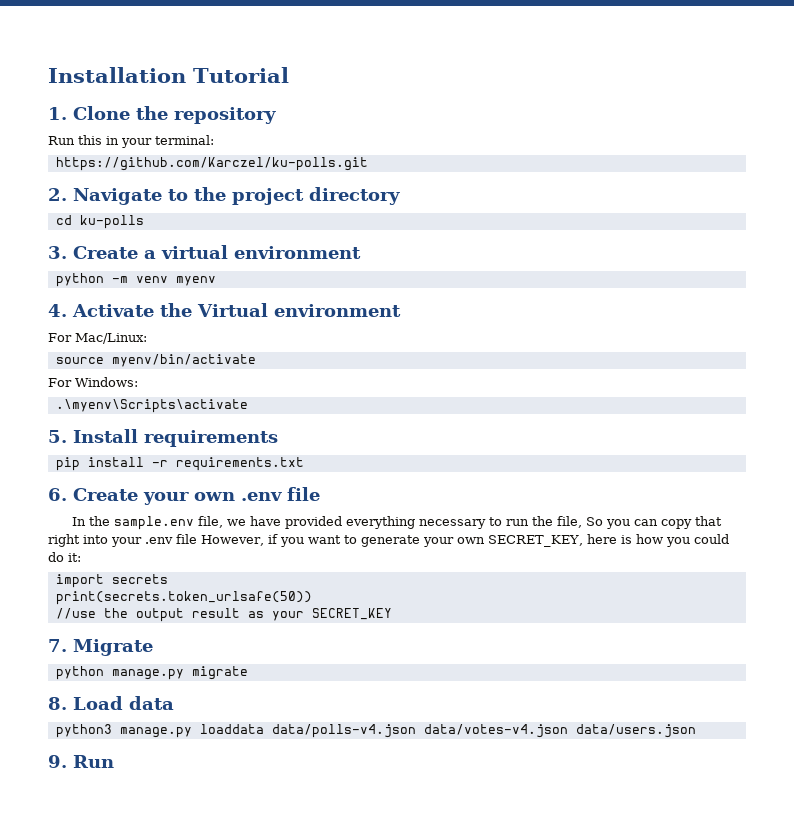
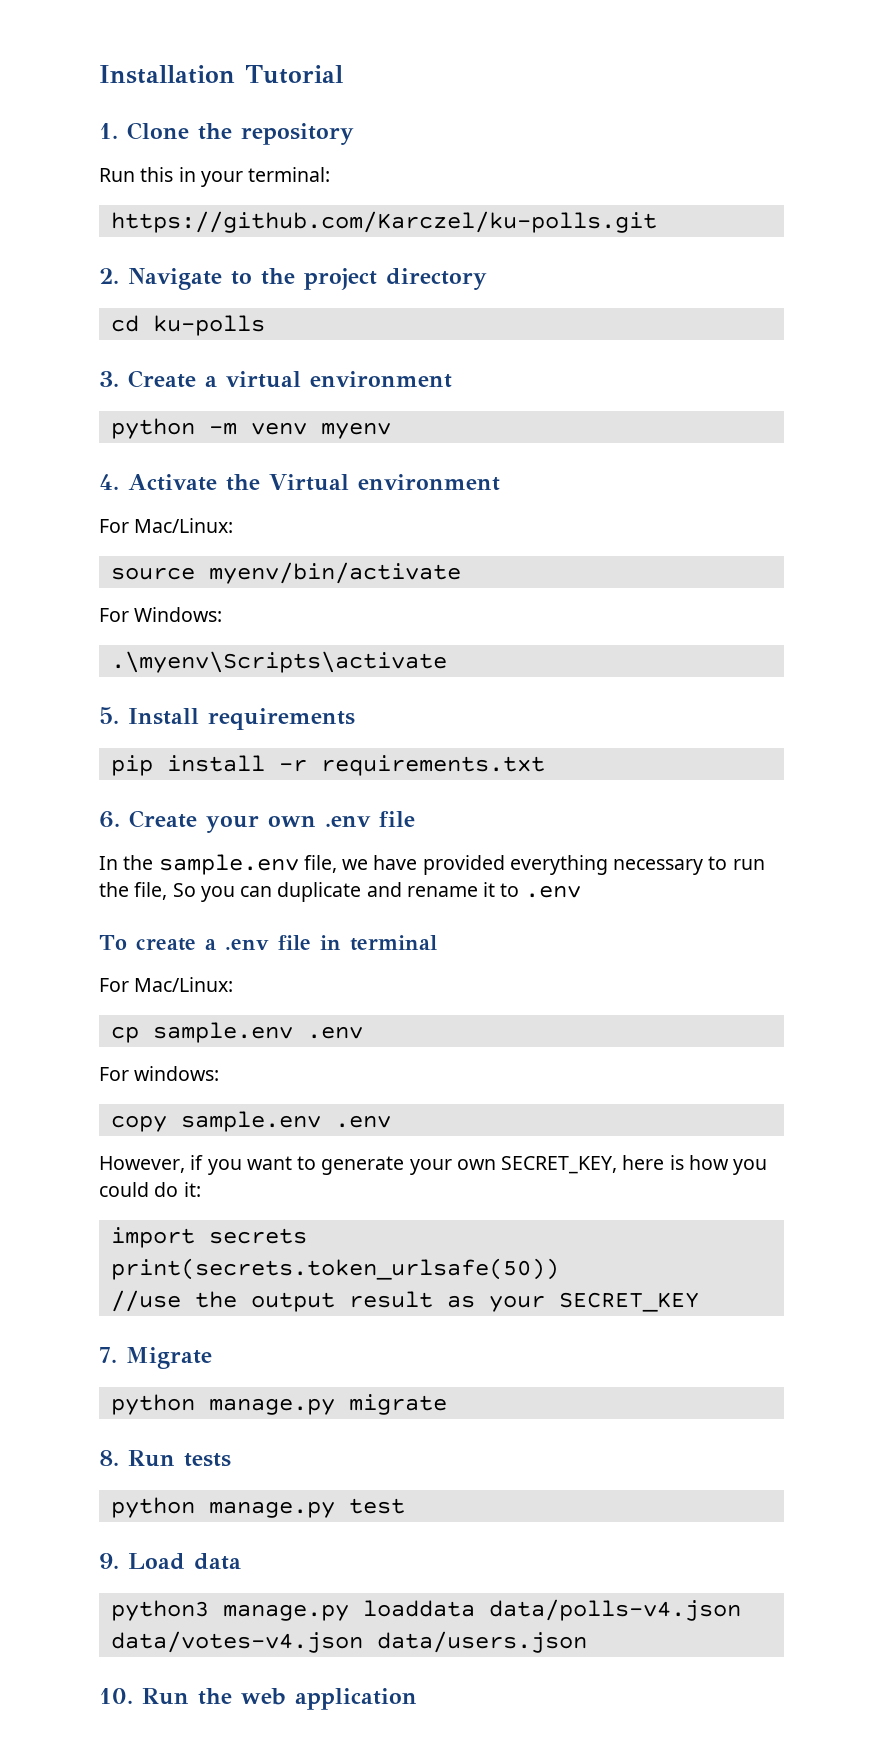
[660,516,722,529] [48,534,197,547] copy that right into your .env file -> [277,882,581,902] [99,935,437,951] [99,977,234,992] [110,1022,363,1043] [99,1066,220,1081] [110,1111,391,1132] duplicate and rename it to .env // To create a .env file in terminal // For Mac/Linux: // cp sample.env .env // For windows: // copy sample.env .env //
(67, 703) none -> [128,1450,231,1467] [110,1497,405,1518] [99,1553,119,1569] Run tests // python manage.py test // 9.
[48,755,114,768] 9. Run -> [99,1688,417,1710] 10. Run the web application

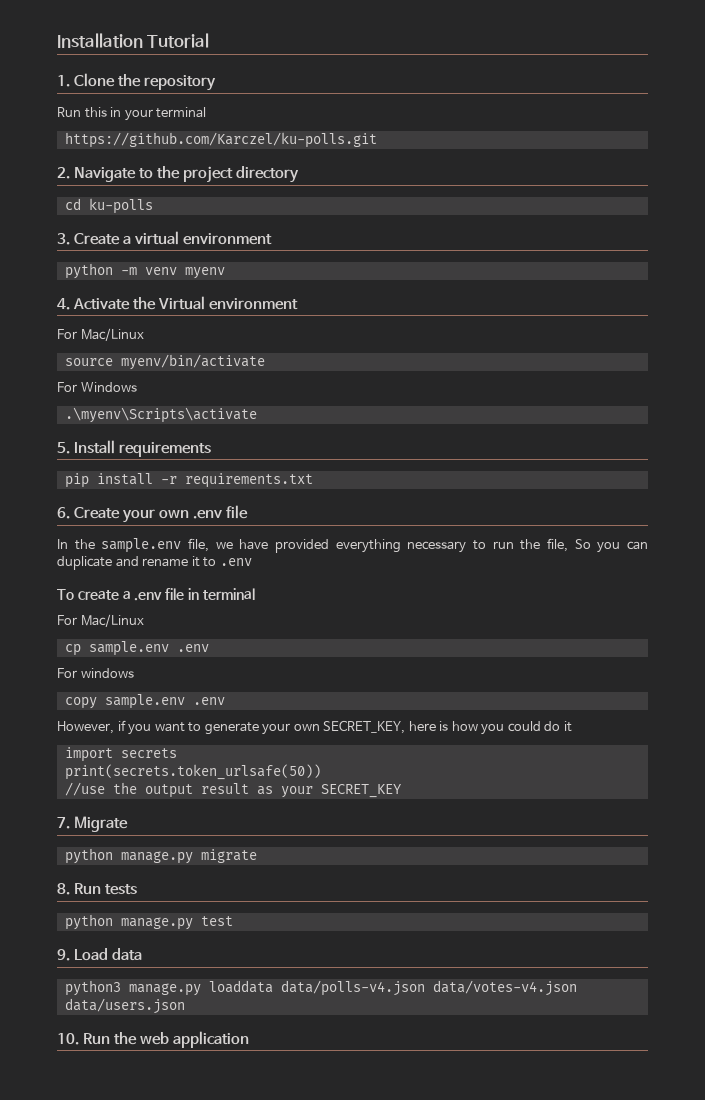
[248,167,331,182] terminal: -> [156,107,207,118] terminal
[134,518,234,533] Mac/Linux: -> [80,328,144,341] Mac/Linux
[134,607,223,622] Windows: -> [80,382,137,392] Windows
[134,977,234,992] Mac/Linux: -> [80,614,144,627] Mac/Linux
[134,1066,220,1081] windows: -> [80,668,134,678] windows
[183,1182,201,1197] it: -> [563,721,572,732] it

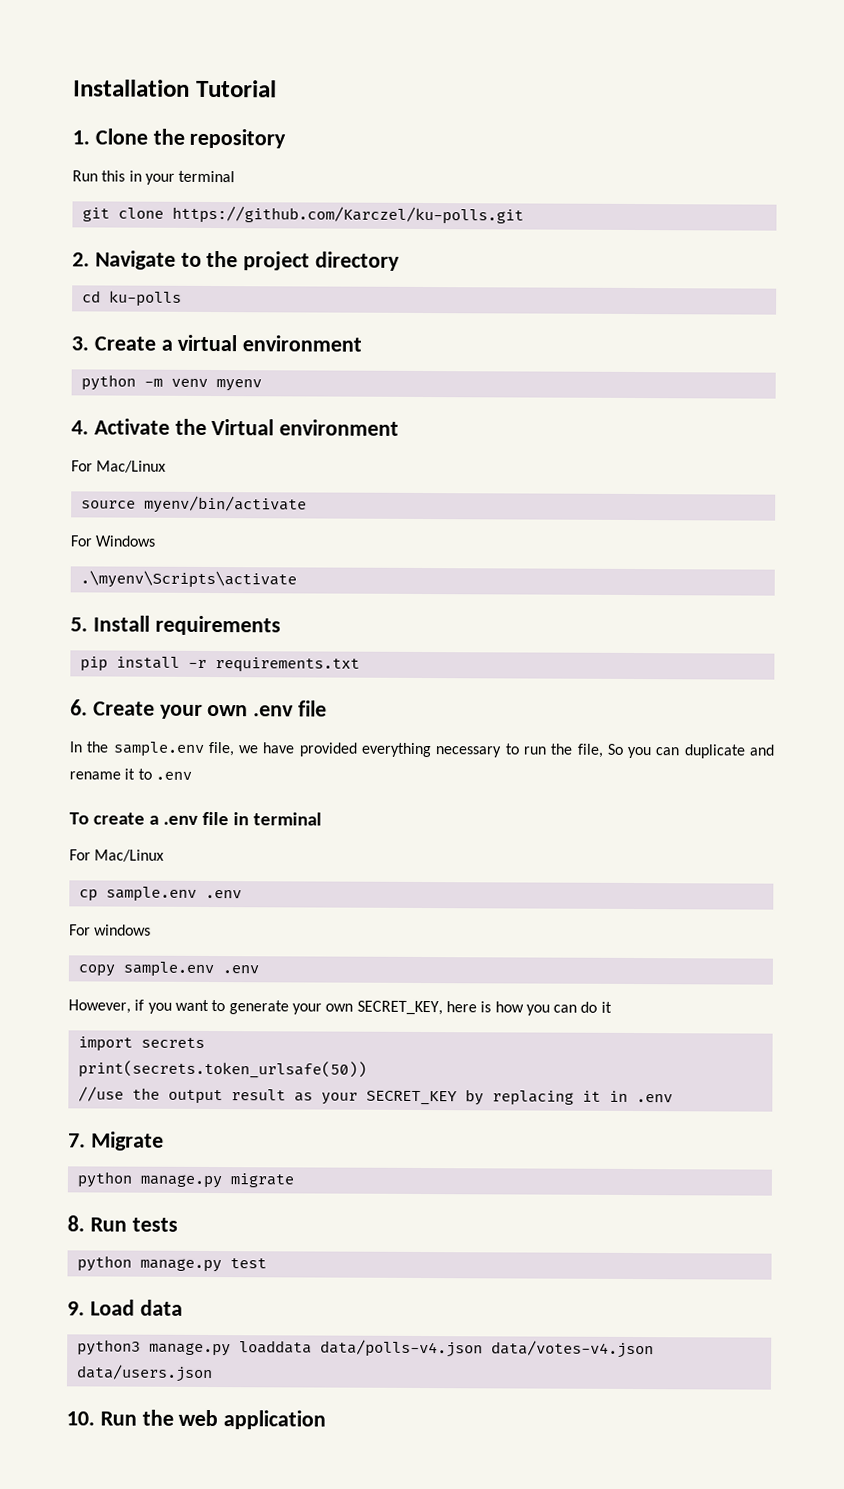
(207, 112) none -> [81,207,164,222] git clone
[507,721,541,732] could -> [553,1004,578,1013] can
(401, 791) none -> [464,1089,673,1106] by replacing it in .env

